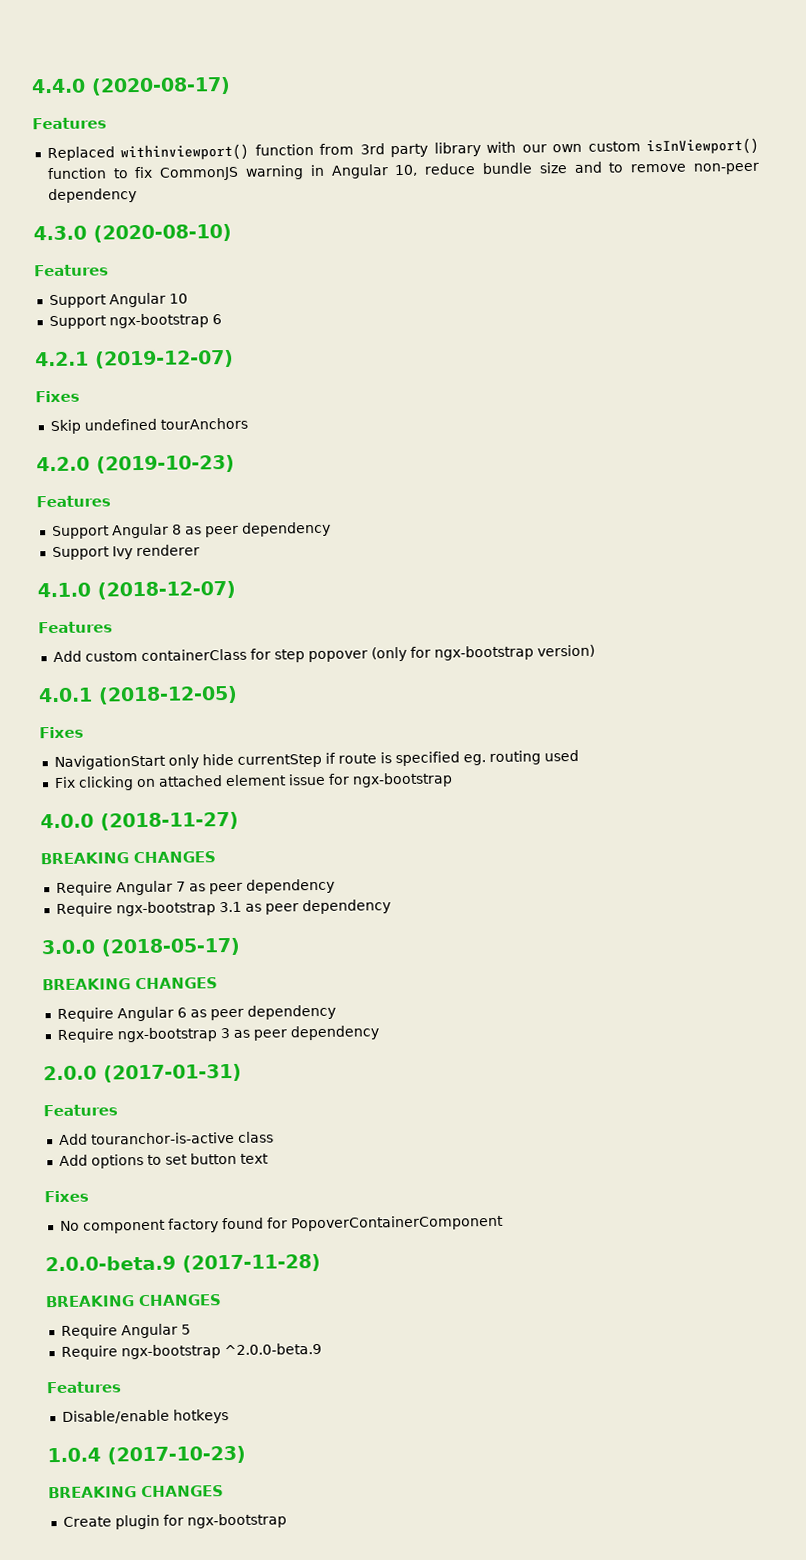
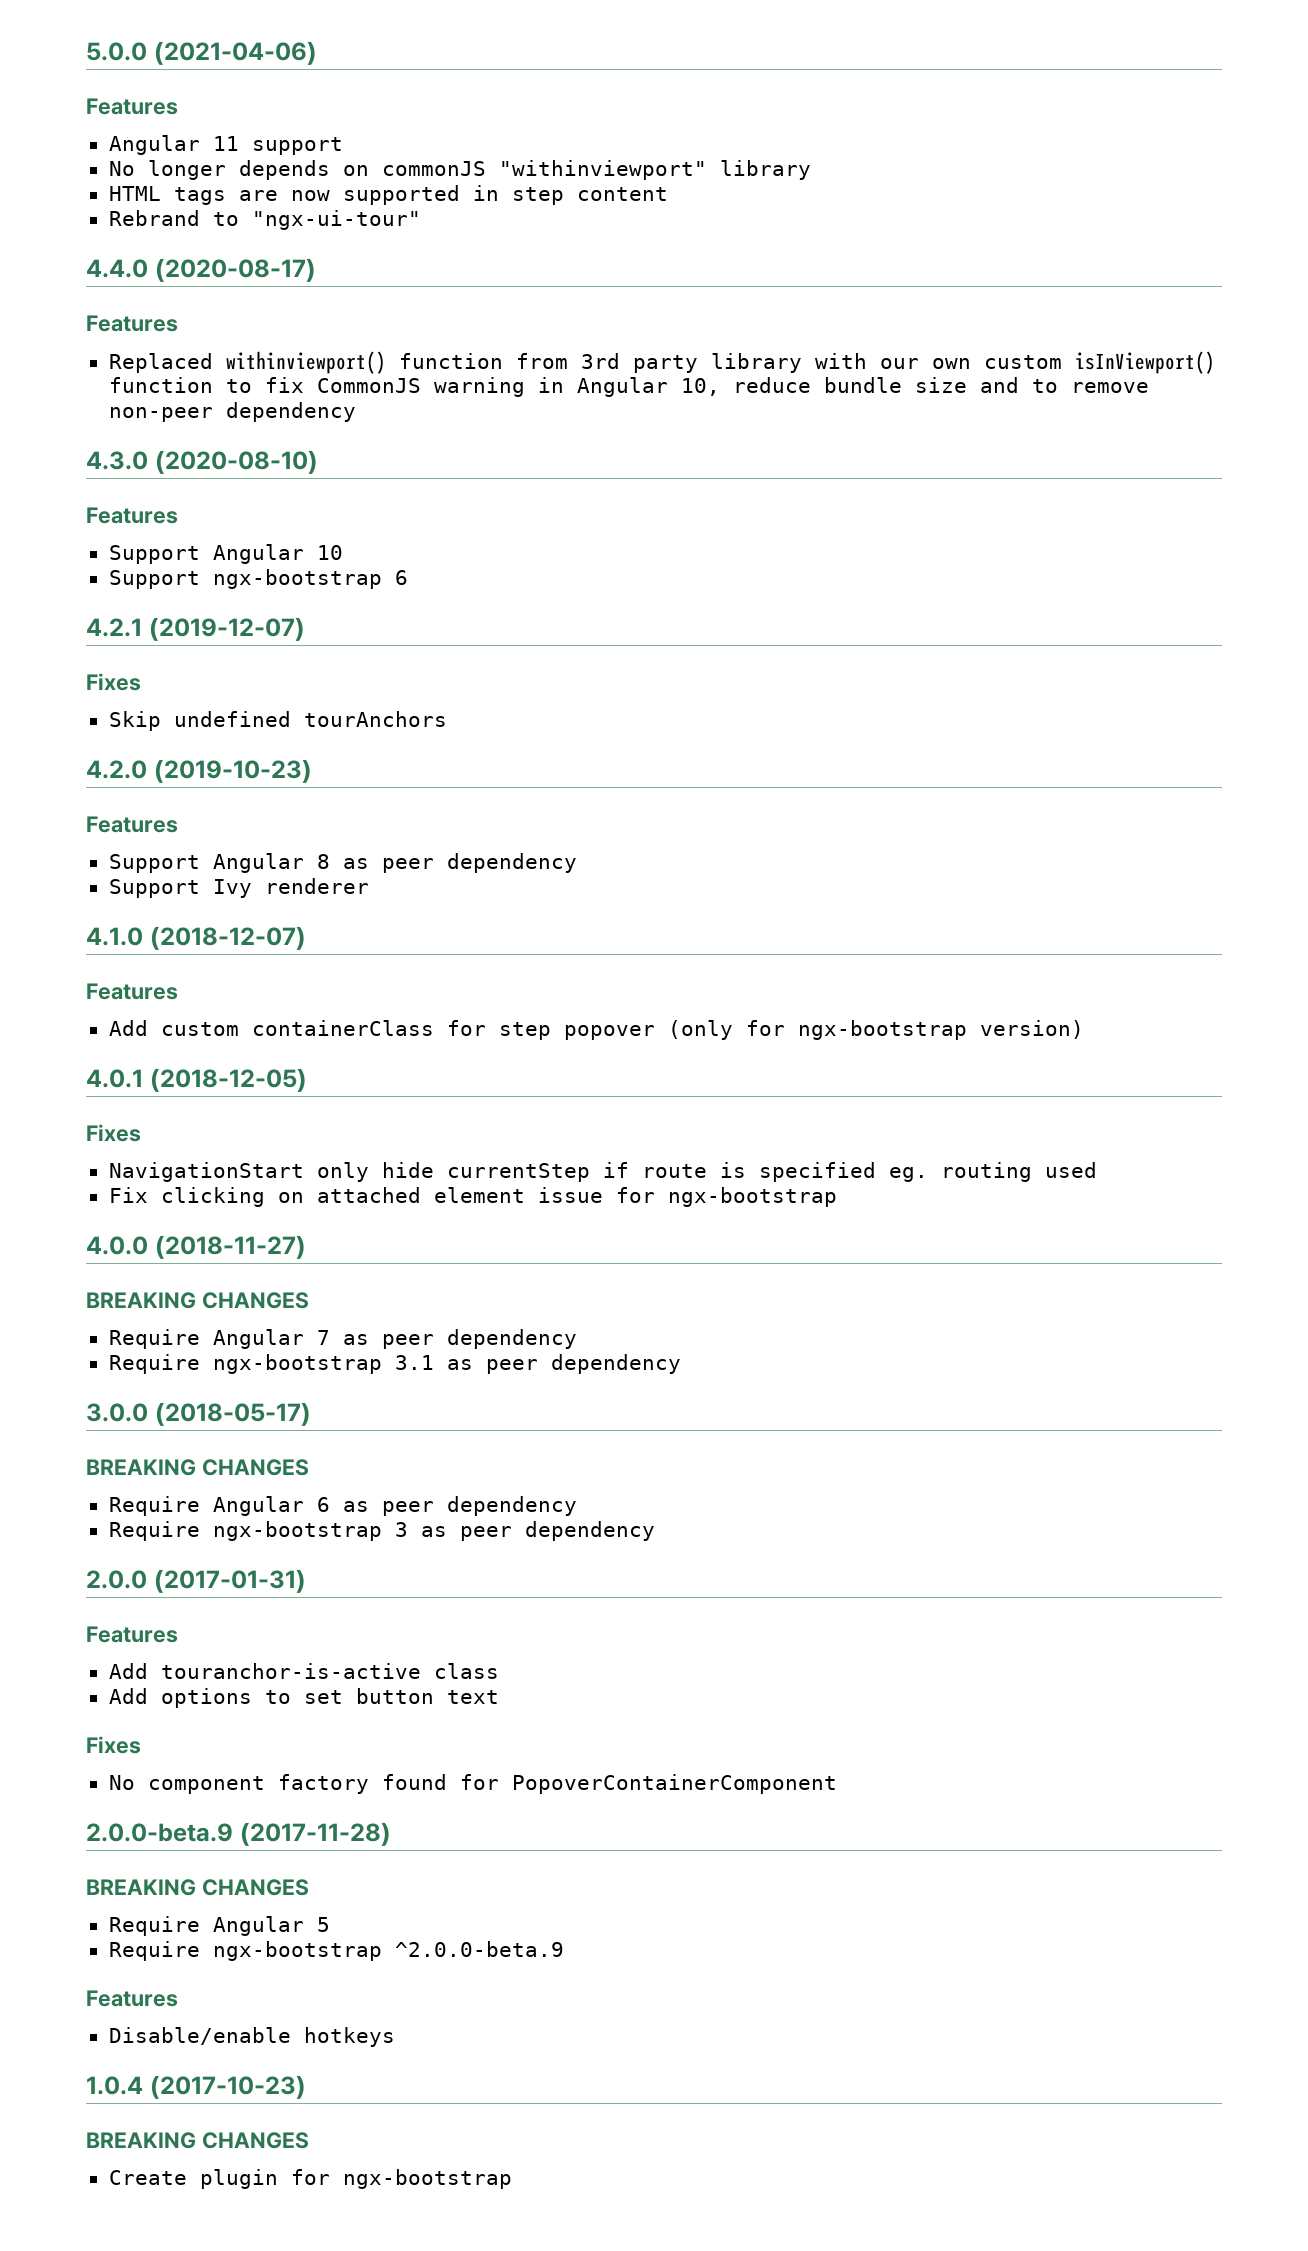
(31, 86) none -> [86,41,317,65] [86,98,178,115] [108,135,343,155] [108,160,811,180] [108,185,668,205] [108,210,421,230] 5.0.0 (2021-04-06) // Features // Angular 11 support // No longer depends on commonJS "withinviewport" library // HTML tags are now supported in step content // Rebrand to "ngx-ui-tour" //

